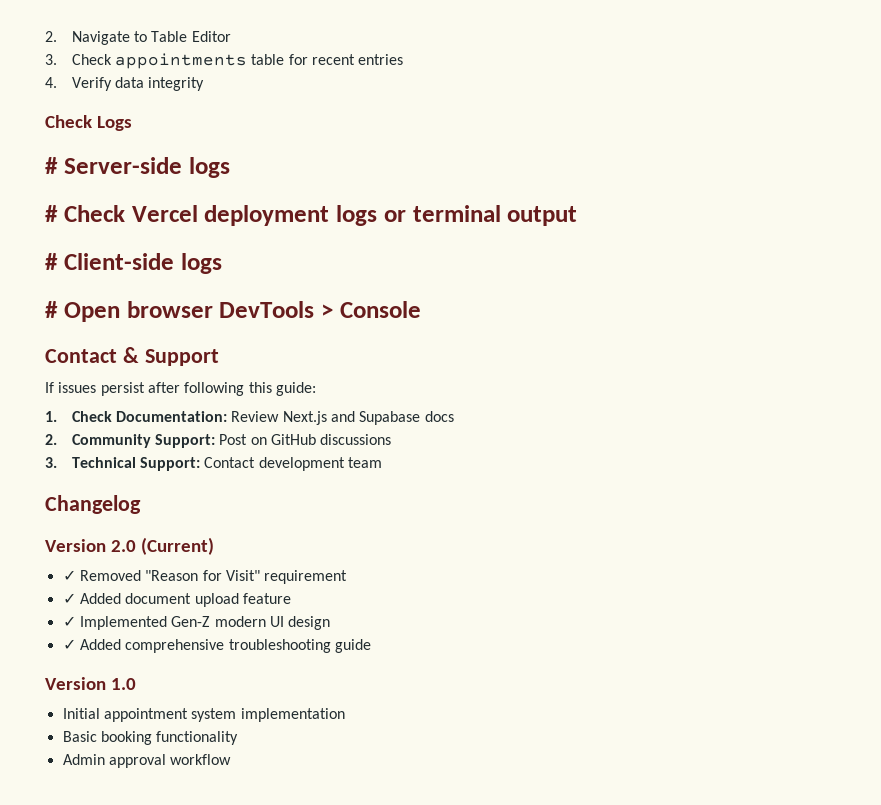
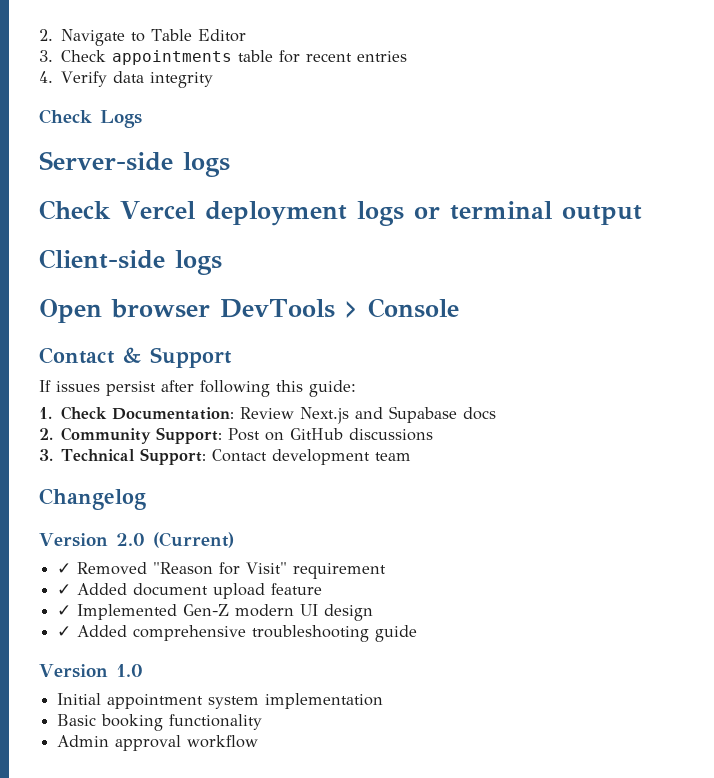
[45,157,58,174] # -> (142, 119) none
[45,205,58,222] # -> (230, 164) none
[45,253,58,270] # -> (642, 215) none
[45,301,58,318] # -> (222, 262) none

